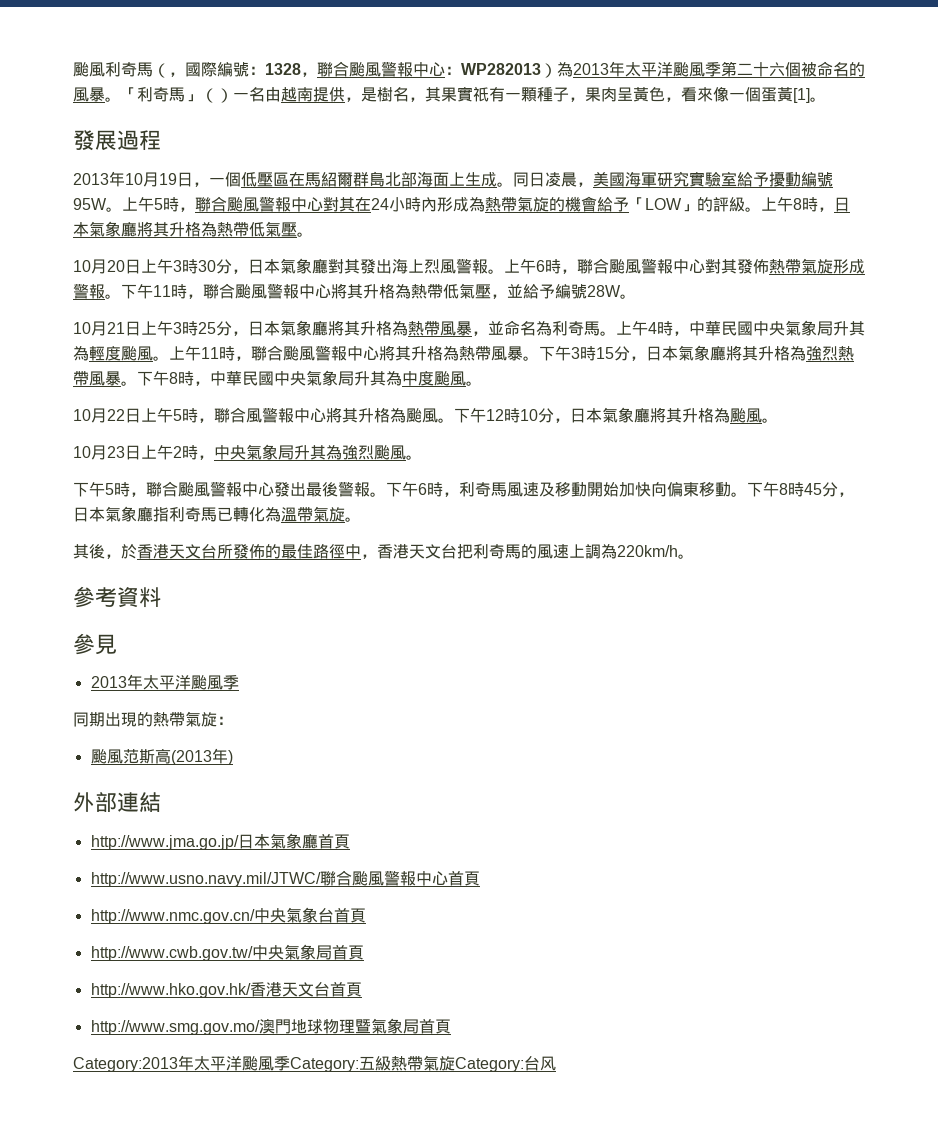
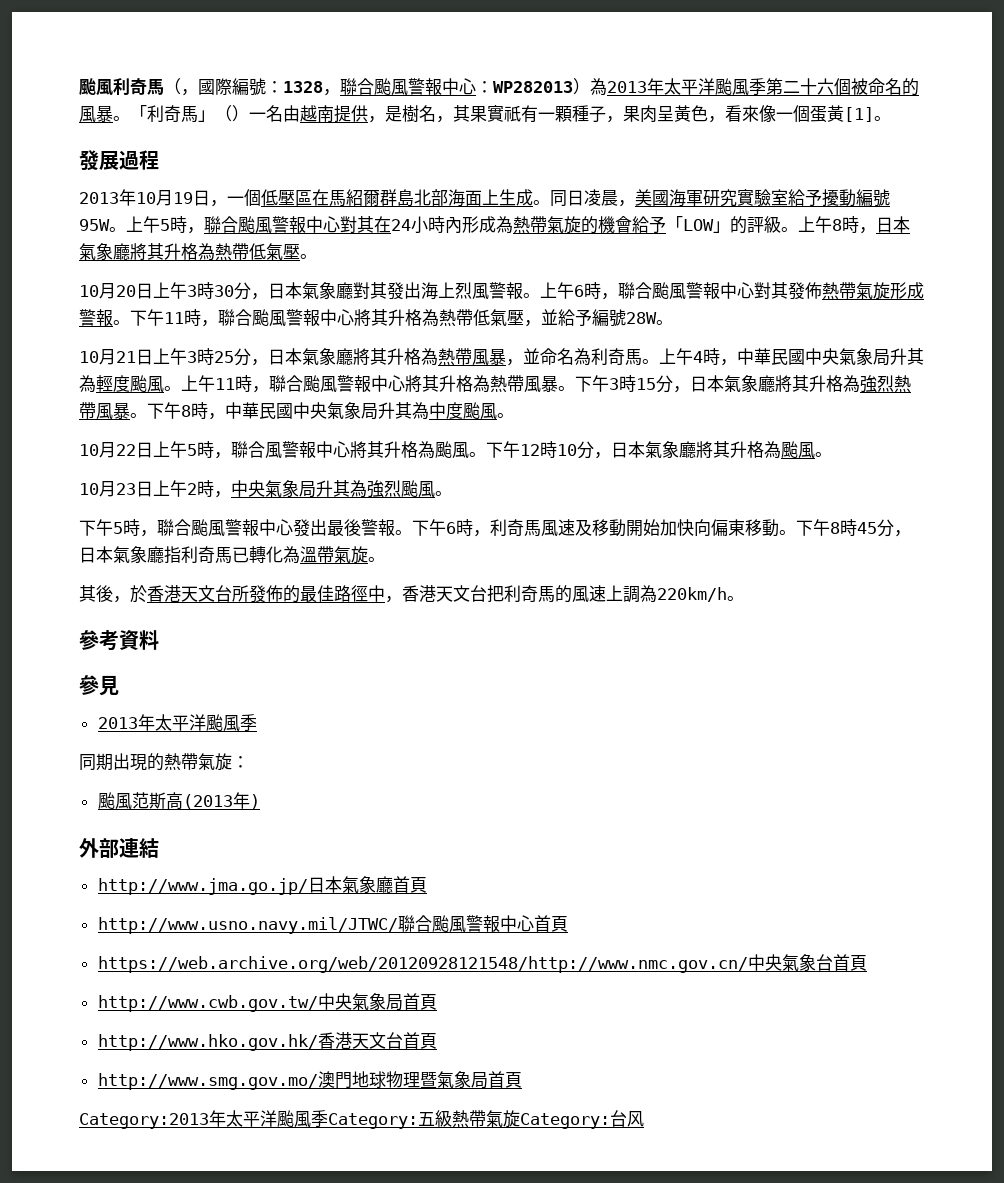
[90,909,255,924] http://www.nmc.gov.cn/ -> [97,956,748,973] https://web.archive.org/web/20120928121548/http://www.nmc.gov.cn/

